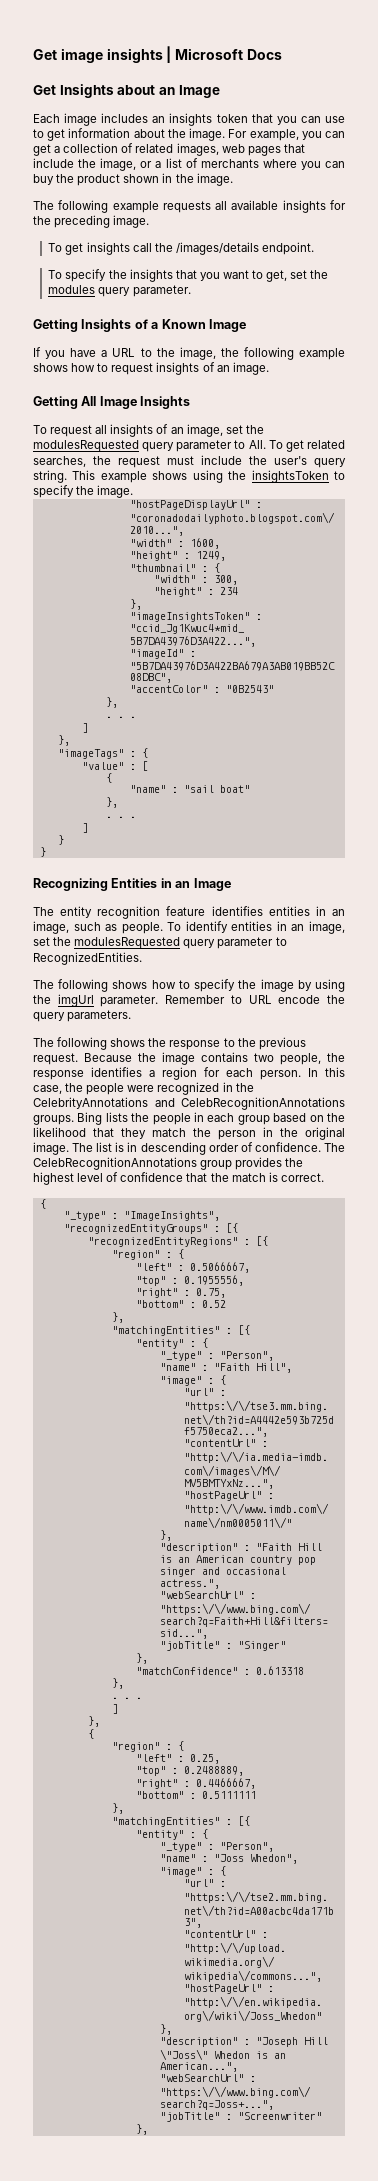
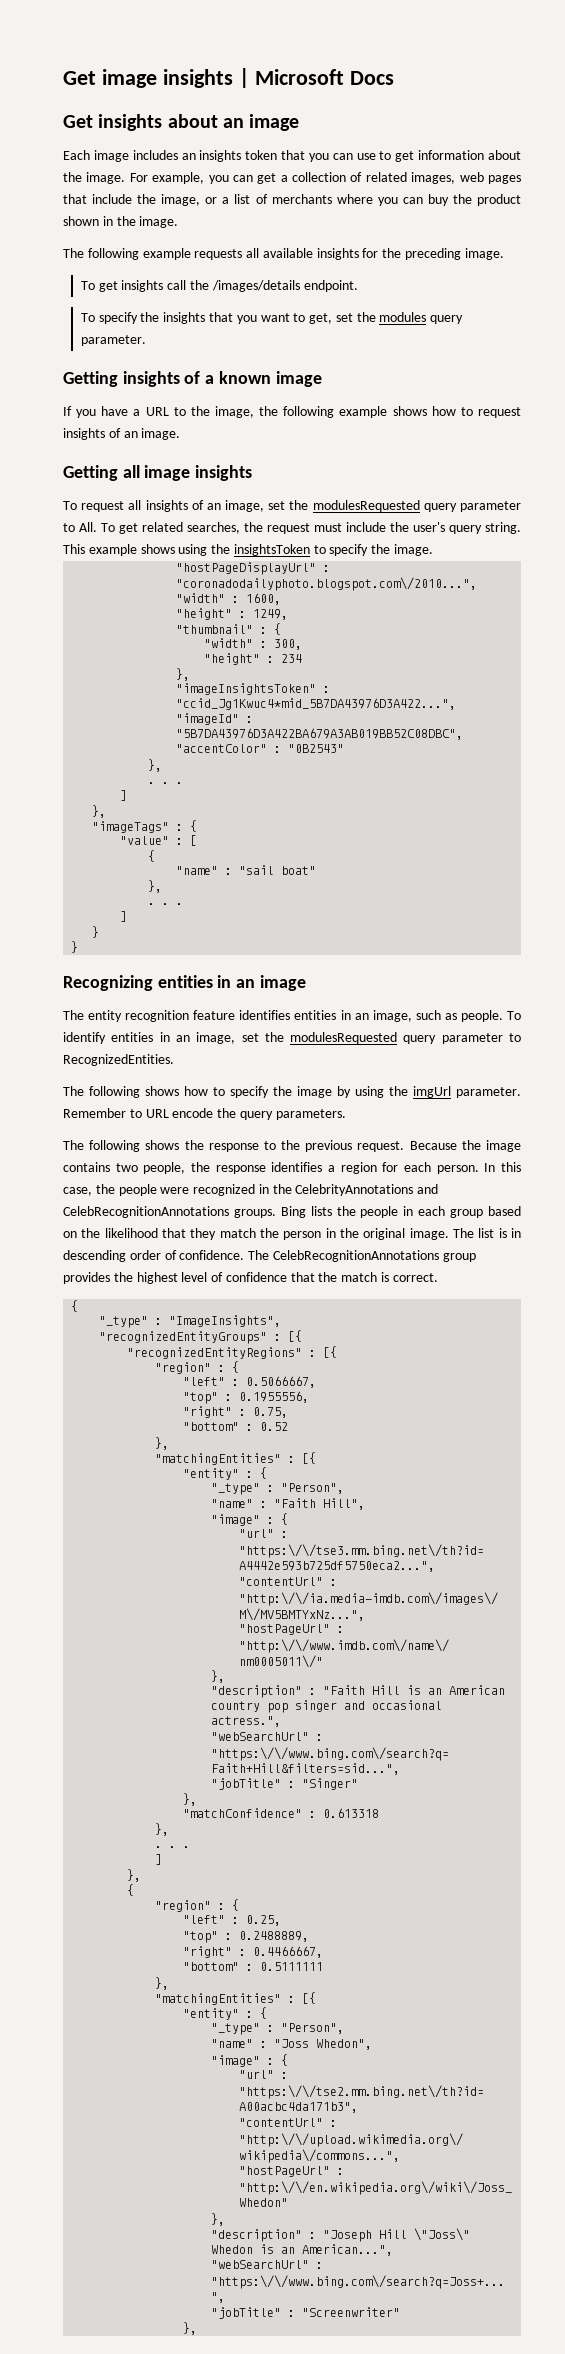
[59,84,114,98] Insights -> [98,114,163,131] insights
[178,85,220,98] Image -> [249,114,300,131] image
[81,319,132,332] Insights -> [122,371,180,387] insights
[161,319,246,332] Known Image -> [218,371,322,387] known image
[81,396,191,409] All Image Insights -> [122,465,253,481] all image insights
[111,878,231,891] Entities in an Image -> [157,975,306,991] entities in an image

